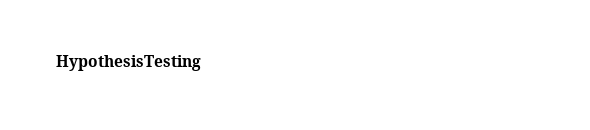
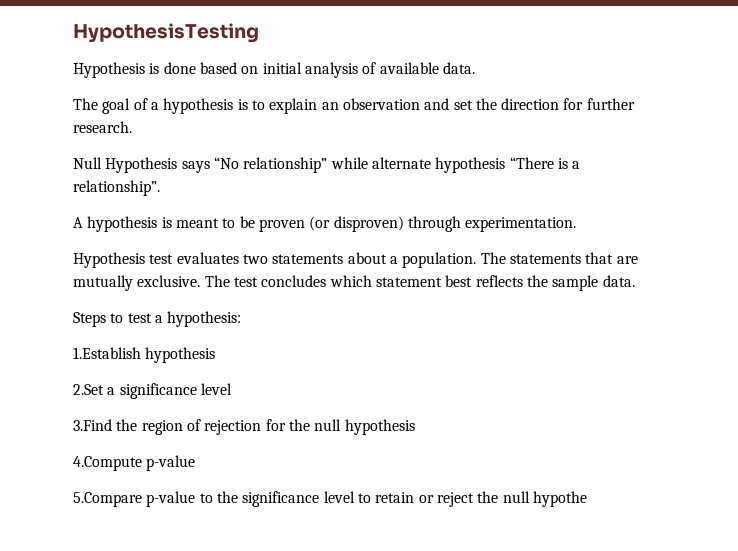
(201, 63) none -> [73,62,475,78] [73,98,635,114] [73,121,132,133] [73,157,581,173] [73,180,160,196] [73,216,577,232] [73,252,638,268] [73,275,635,291] [73,311,242,327] [73,347,216,363] [73,383,232,399] [73,419,415,435] [73,455,196,471] [73,491,587,507] // Hypothesis is done based on initial analysis of available data. // The goal of a hypothesis is to explain an observation and set the direction for further research. // Null Hypothesis says “No relationship” while alternate hypothesis “There is a relationship”. // A hypothesis is meant to be proven (or disproven) through experimentation. // Hypothesis test evaluates two statements about a population. The statements that are mutually exclusive. The test concludes which statement best reflects the sample data. // Steps to test a hypothesis: // 1.Establish hypothesis // 2.Set a significance level // 3.Find the region of rejection for the null hypothesis // 4.Compute p-value // 5.Compare p-value to the significance level to retain or reject the null hypothe

